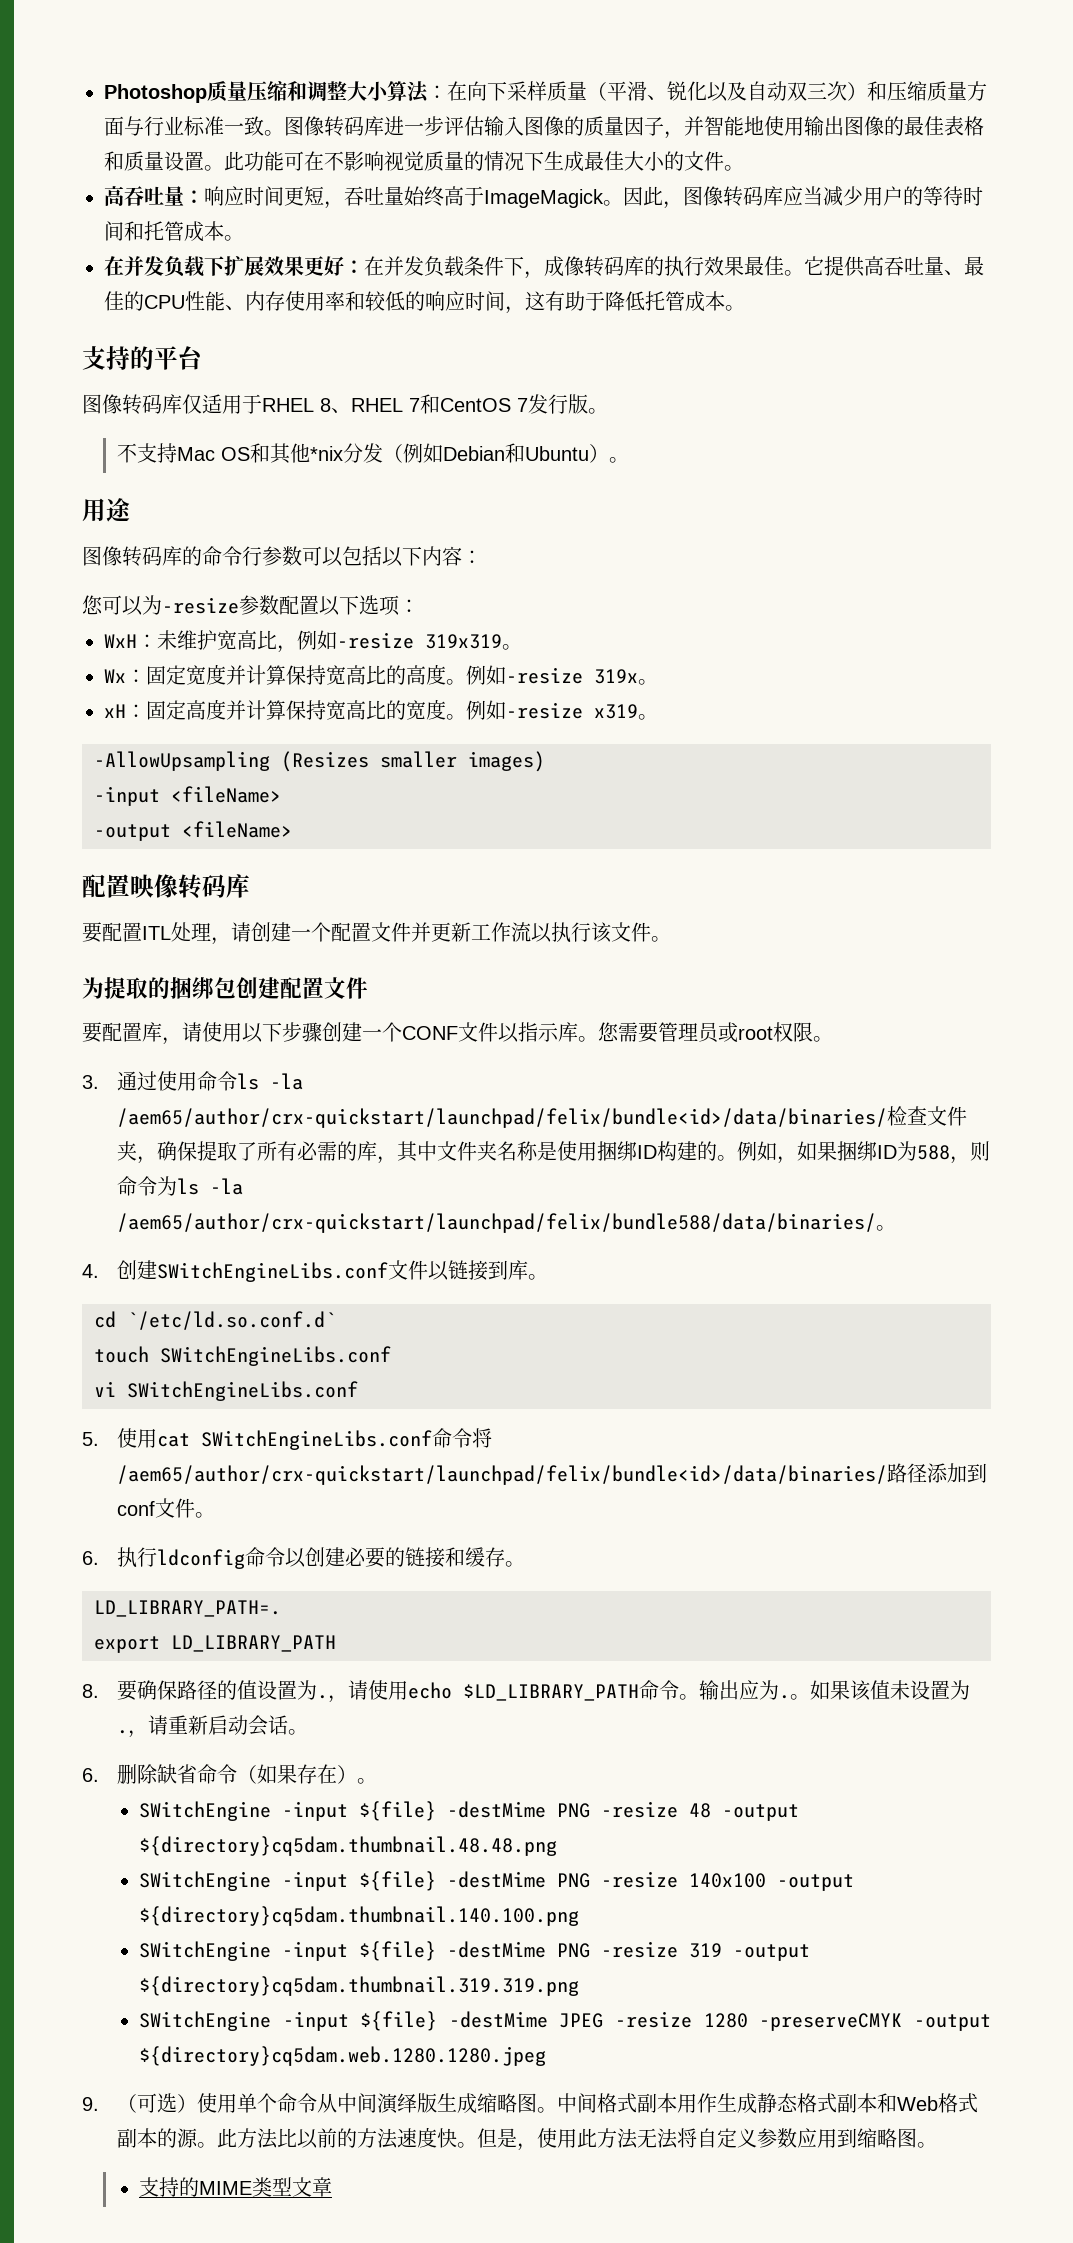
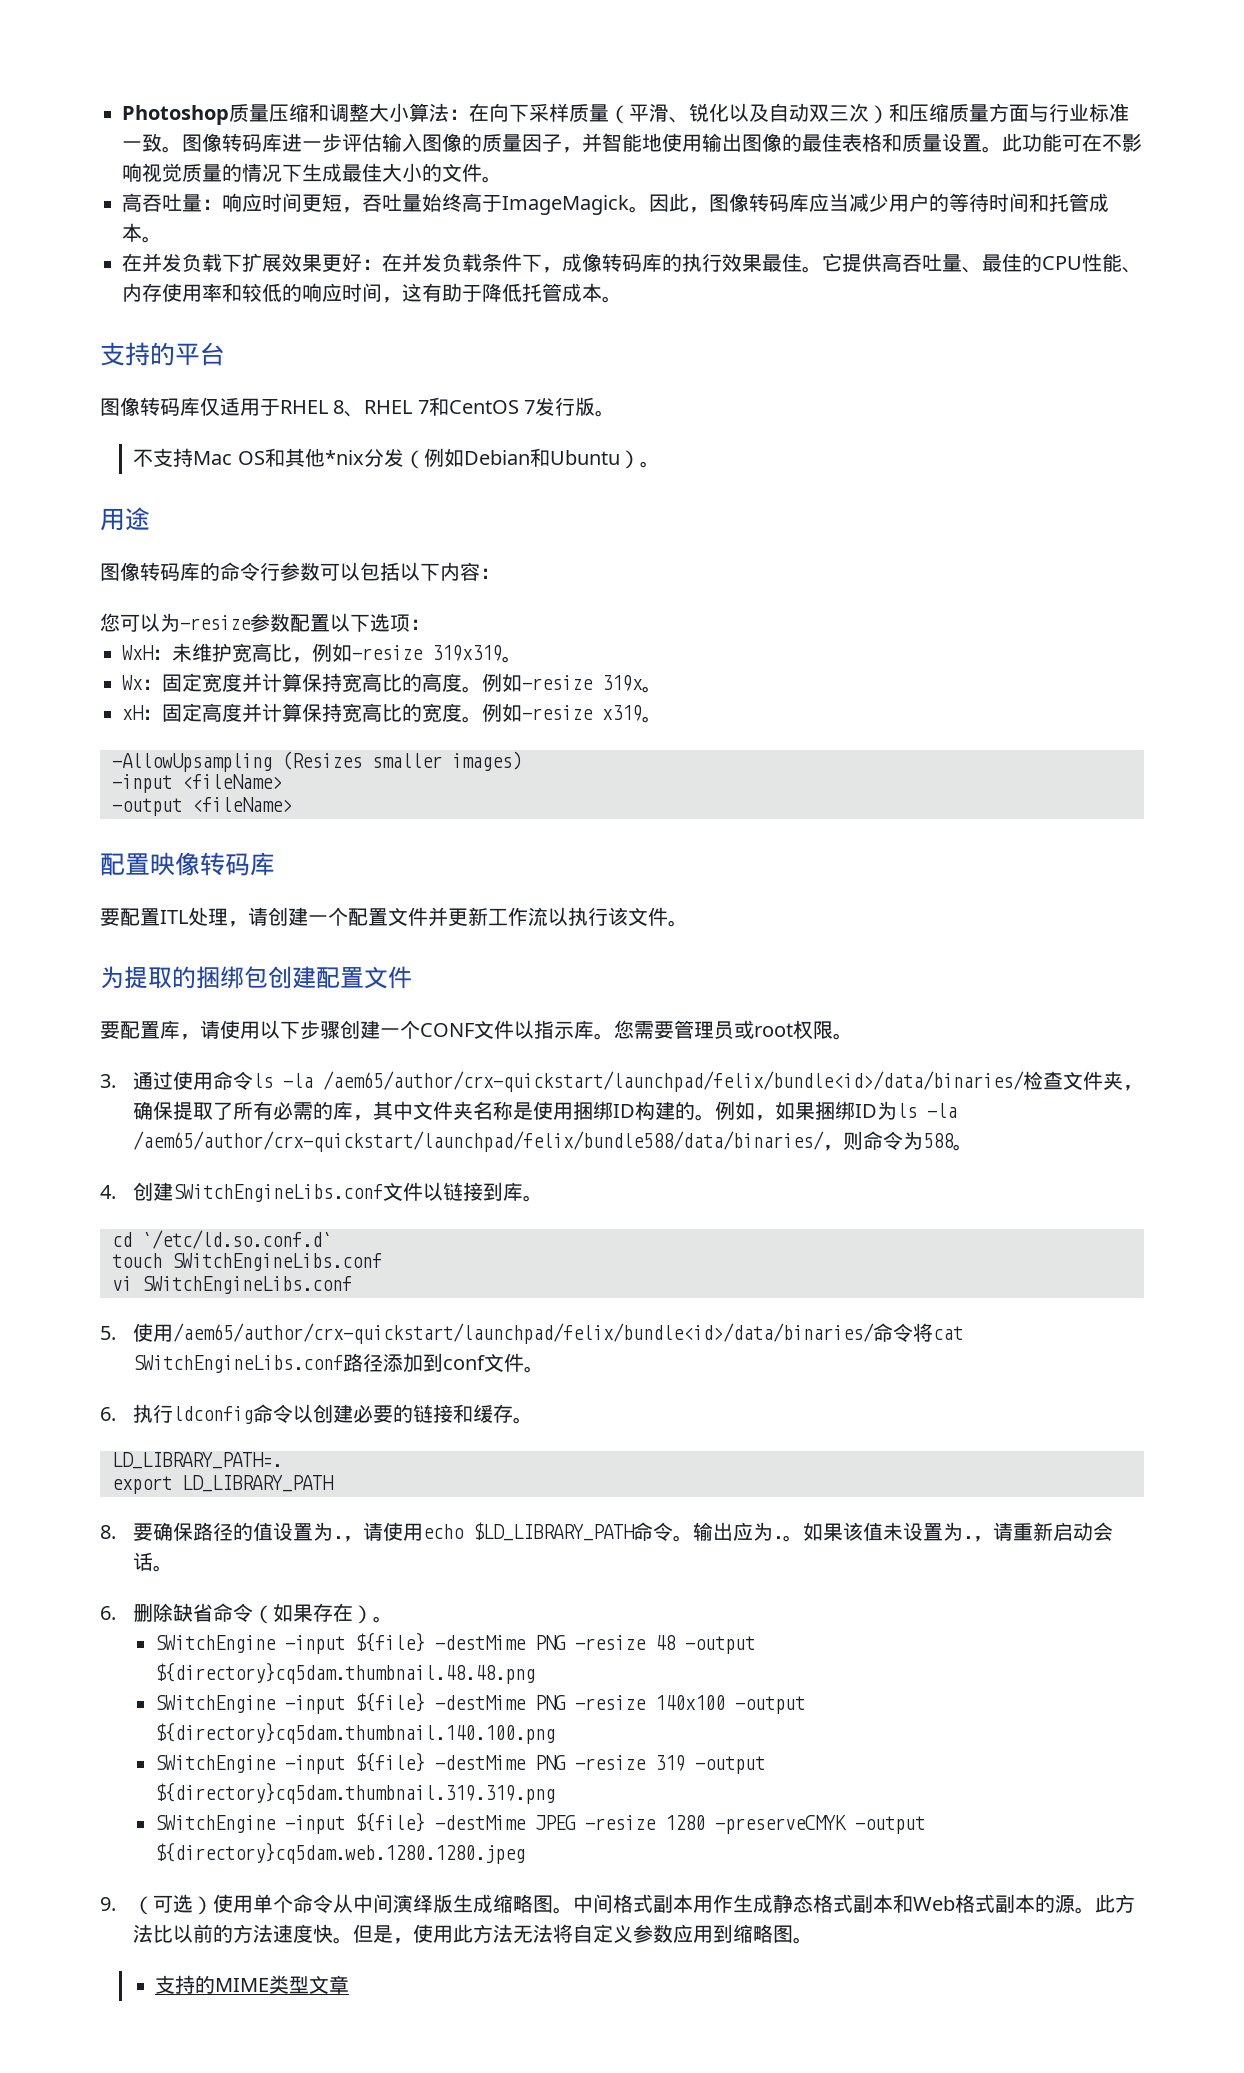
[916,1141,990,1164] [116,1176,243,1196] [116,1213,876,1233] 588，则命令为ls -la /aem65/author/crx-quickstart/launchpad/felix/bundle588/data/binaries/ -> [897,1103,958,1118] [133,1131,955,1152] ls -la /aem65/author/crx-quickstart/launchpad/felix/bundle588/data/binaries/，则命令为588
[156,1428,492,1450] [116,1465,887,1485] cat SWitchEngineLibs.conf命令将/aem65/author/crx-quickstart/launchpad/felix/bundle<id>/data/binaries/ -> [173,1323,964,1344] [133,1355,344,1373] /aem65/author/crx-quickstart/launchpad/felix/bundle<id>/data/binaries/命令将cat SWitchEngineLibs.conf

